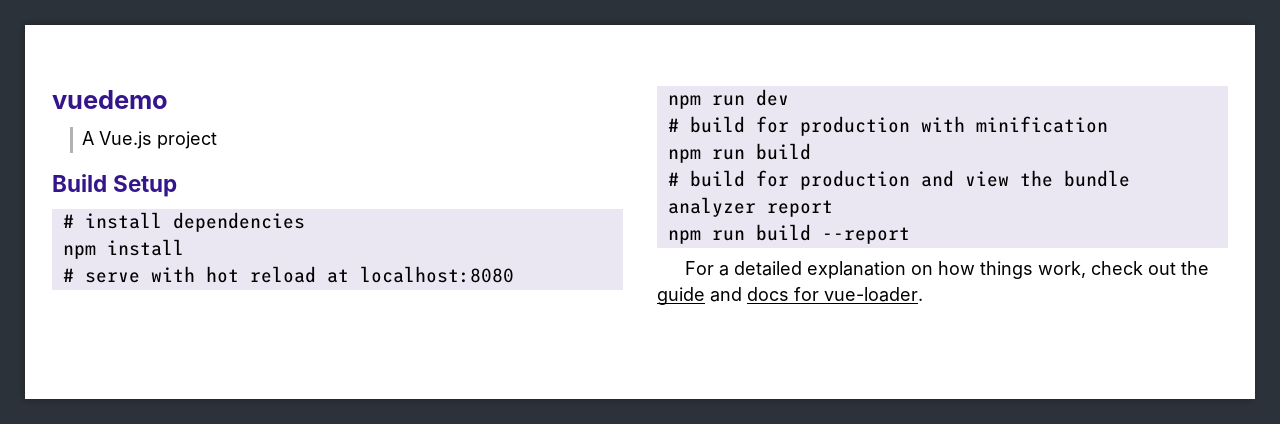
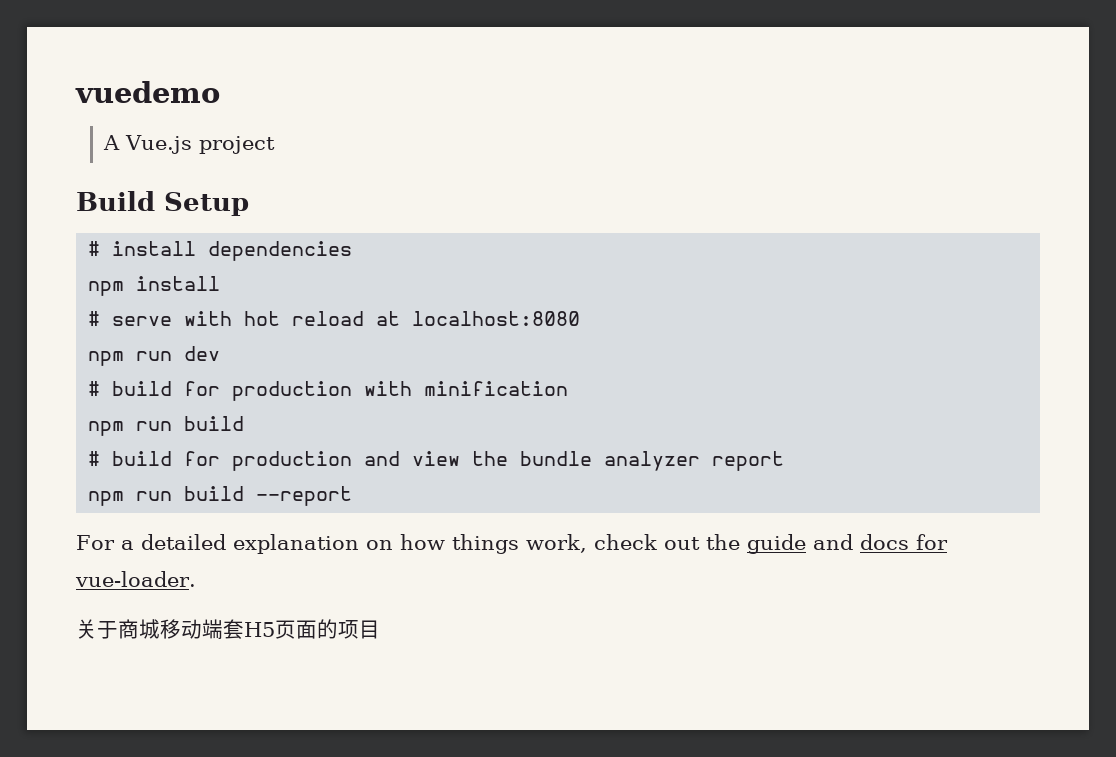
(923, 294) none -> [76,619,380,639] // 关于商城移动端套H5页面的项目

